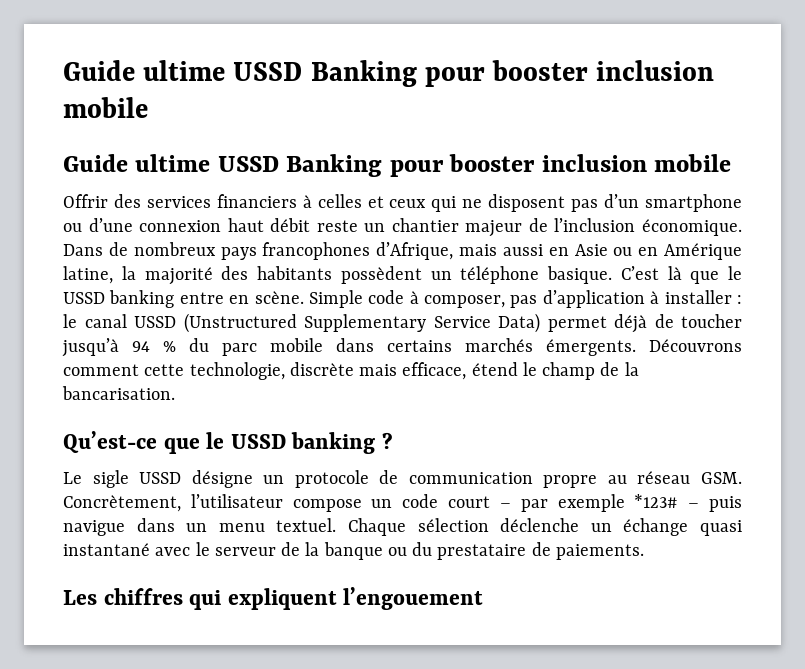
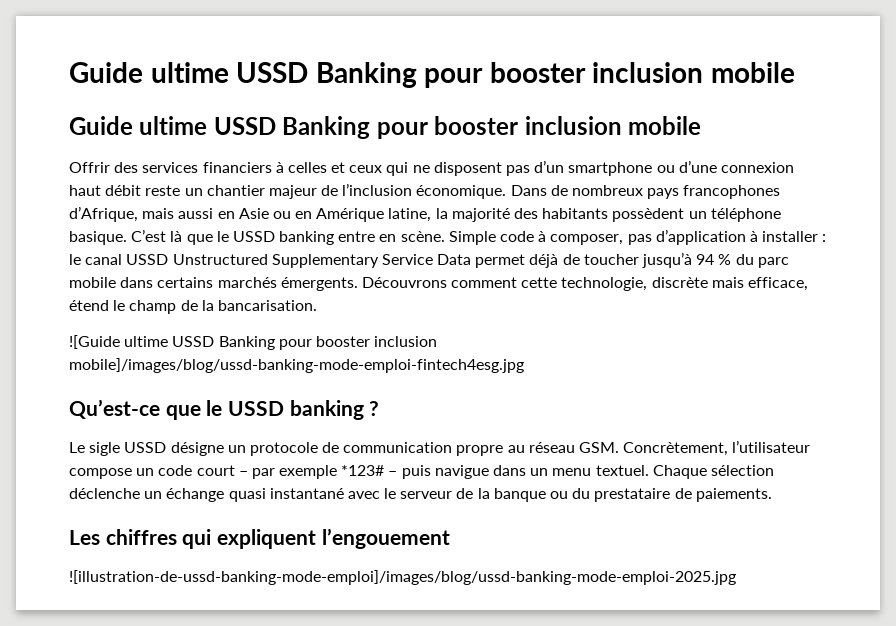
[183,313,297,333] (Unstructured -> [172,254,268,265] Unstructured
[498,313,540,333] Data) -> [437,254,472,265] Data
(175, 393) none -> [69,335,438,350] [69,358,524,373] // ![Guide ultime USSD Banking pour booster inclusion mobile]/images/blog/ussd-banking-mode-emploi-fintech4esg.jpg
(484, 598) none -> [69,570,736,585] // ![illustration-de-ussd-banking-mode-emploi]/images/blog/ussd-banking-mode-emploi-2025.jpg

